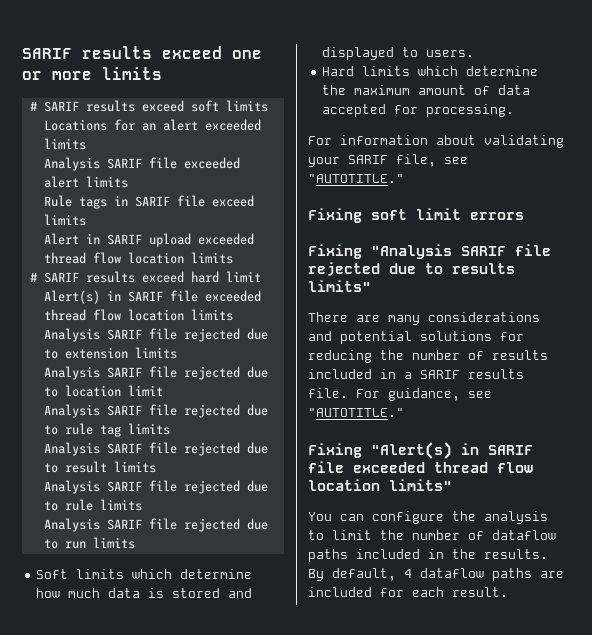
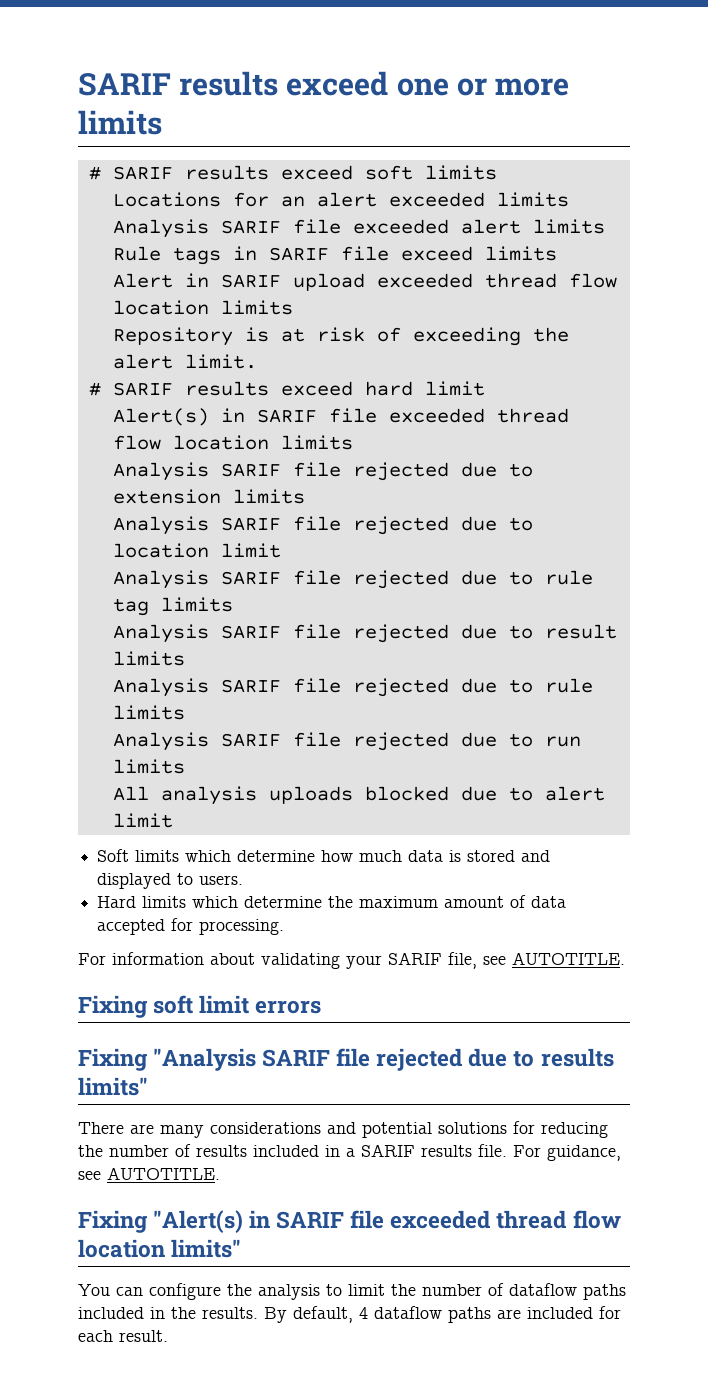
(233, 258) none -> [112,327,569,346] [112,354,257,369] // Repository is at risk of exceeding the alert limit.
(135, 543) none -> [112,786,605,805] [112,813,173,828] // All analysis uploads blocked due to alert limit
[308,174,404,183] "AUTOTITLE." -> [512,952,625,965] AUTOTITLE.
[308,408,404,417] "AUTOTITLE." -> [107,1167,220,1180] AUTOTITLE.

